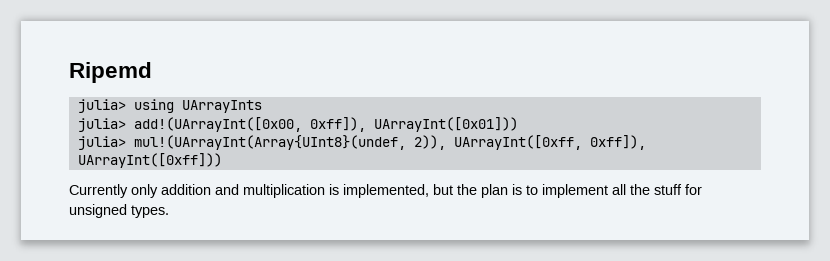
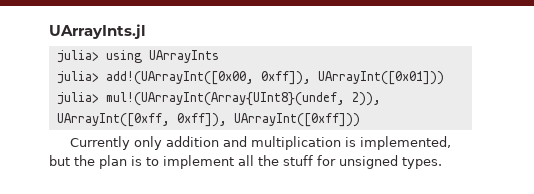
[69,62,152,83] Ripemd -> [49,24,146,39] UArrayInts.jl

